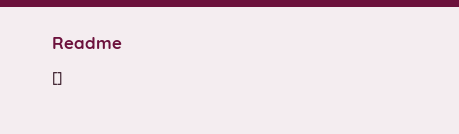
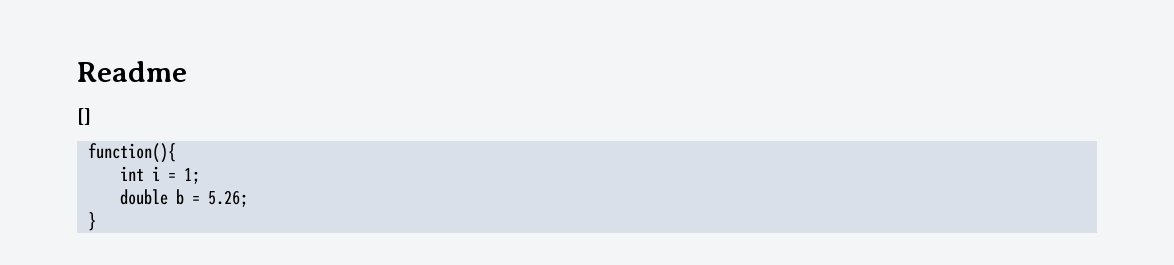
(62, 78) none -> [88,143,177,163] [120,166,201,184] [120,189,249,207] [88,212,97,231] // function(){ // int i = 1; // double b = 5.26; // }

